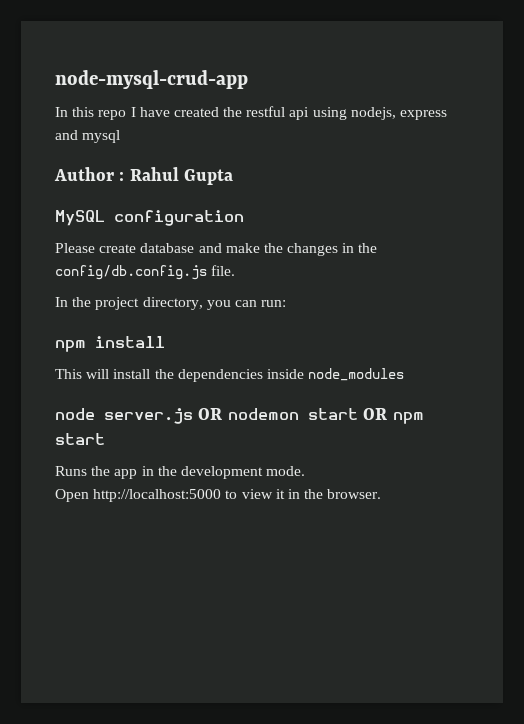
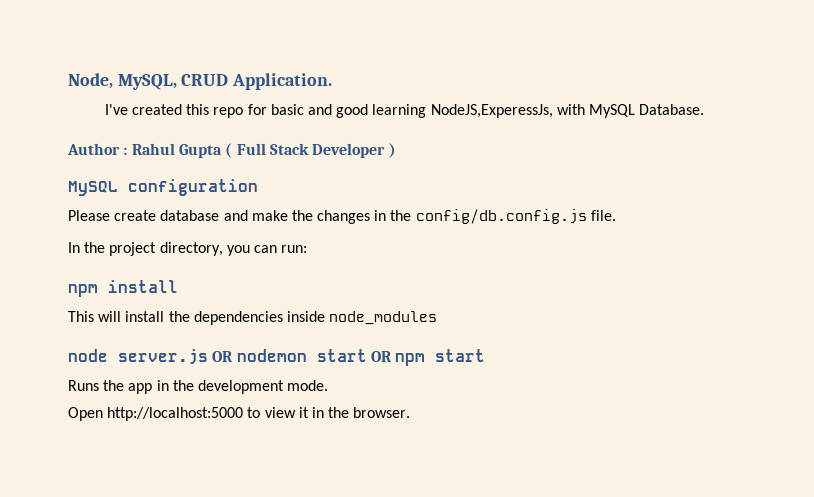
[55,70,248,89] [55,106,448,120] [55,130,121,143] node-mysql-crud-app // In this repo I have created the restful api using nodejs, express and mysql -> [68,73,333,90] [104,104,705,118] Node, MySQL, CRUD Application. // I've created this repo for basic and good learning NodeJS,ExperessJs, with MySQL Database.
(234, 177) none -> [225,143,396,158] ( Full Stack Developer )

